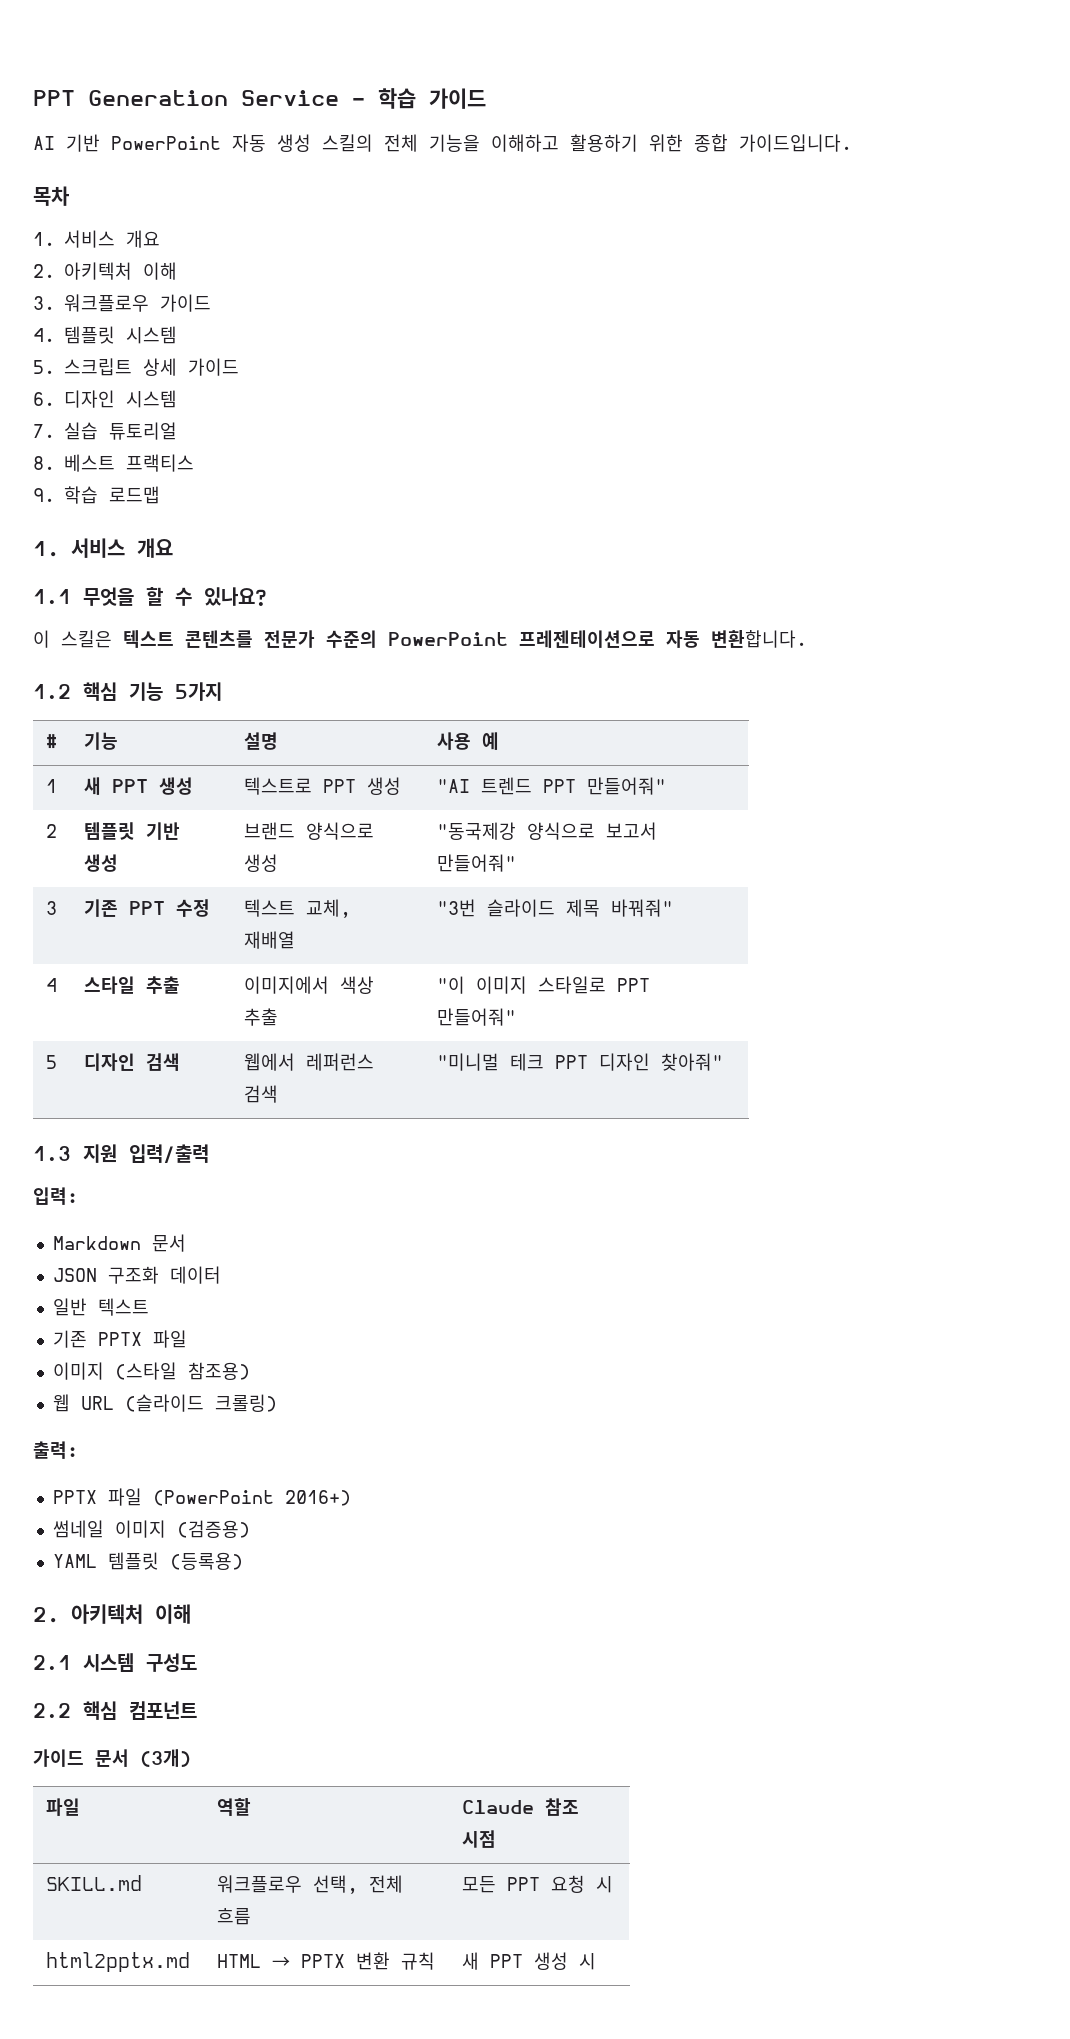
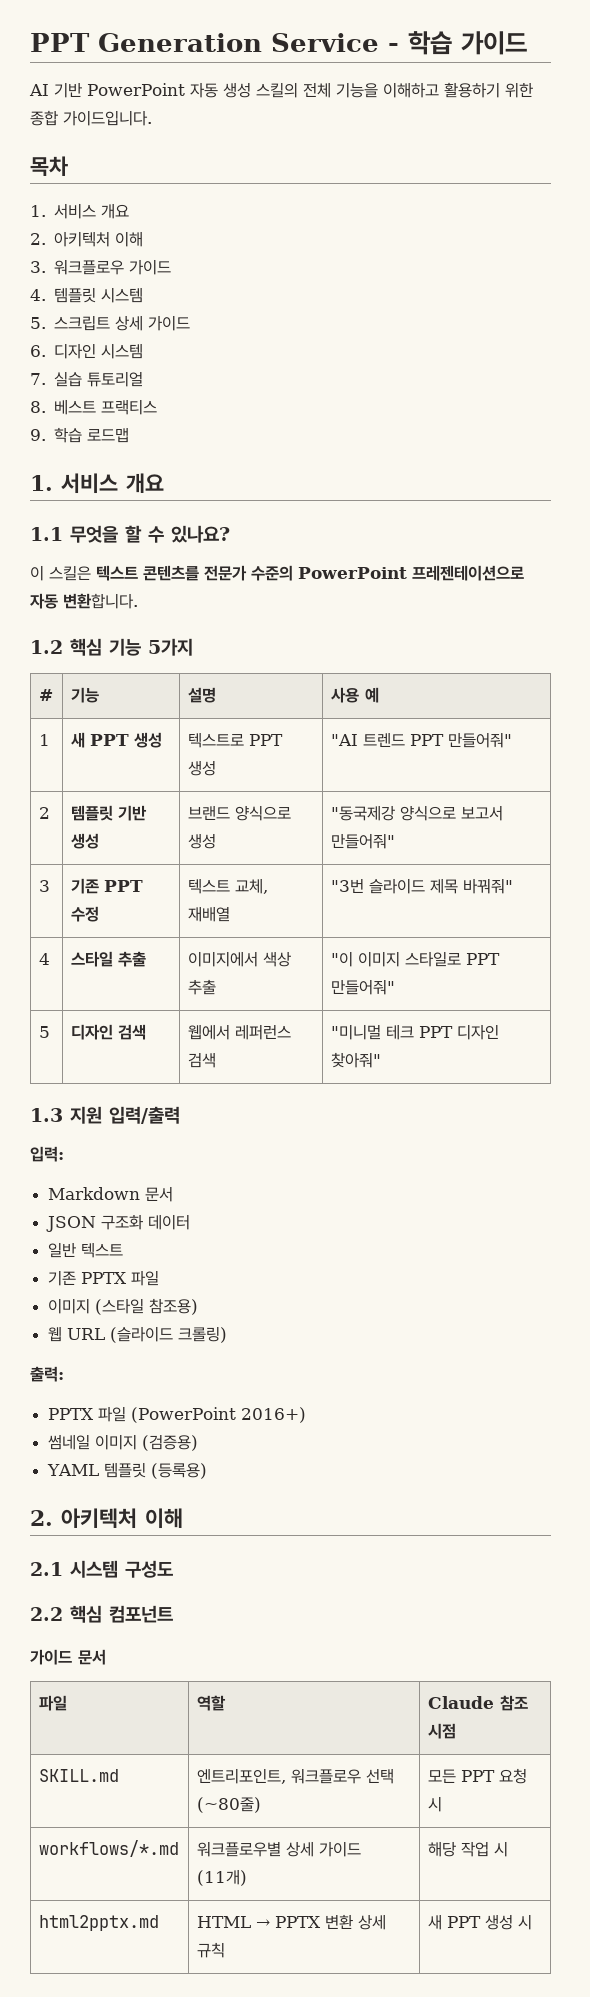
[140,1749,191,1767] (3개) -> (106, 1657) none
[217,1875,404,1894] [217,1908,252,1925] 워크플로우 선택, 전체 흐름 -> [196,1768,394,1784] [196,1797,261,1813] 엔트리포인트, 워크플로우 선택 (~80줄)
(614, 1884) none -> [38,1840,179,1857] [196,1841,361,1857] [196,1869,247,1886] [427,1841,508,1857] // workflows/*.md | 워크플로우별 상세 가이드 (11개) | 해당 작업 시
(391, 1961) none -> [357,1914,386,1930] 상세

